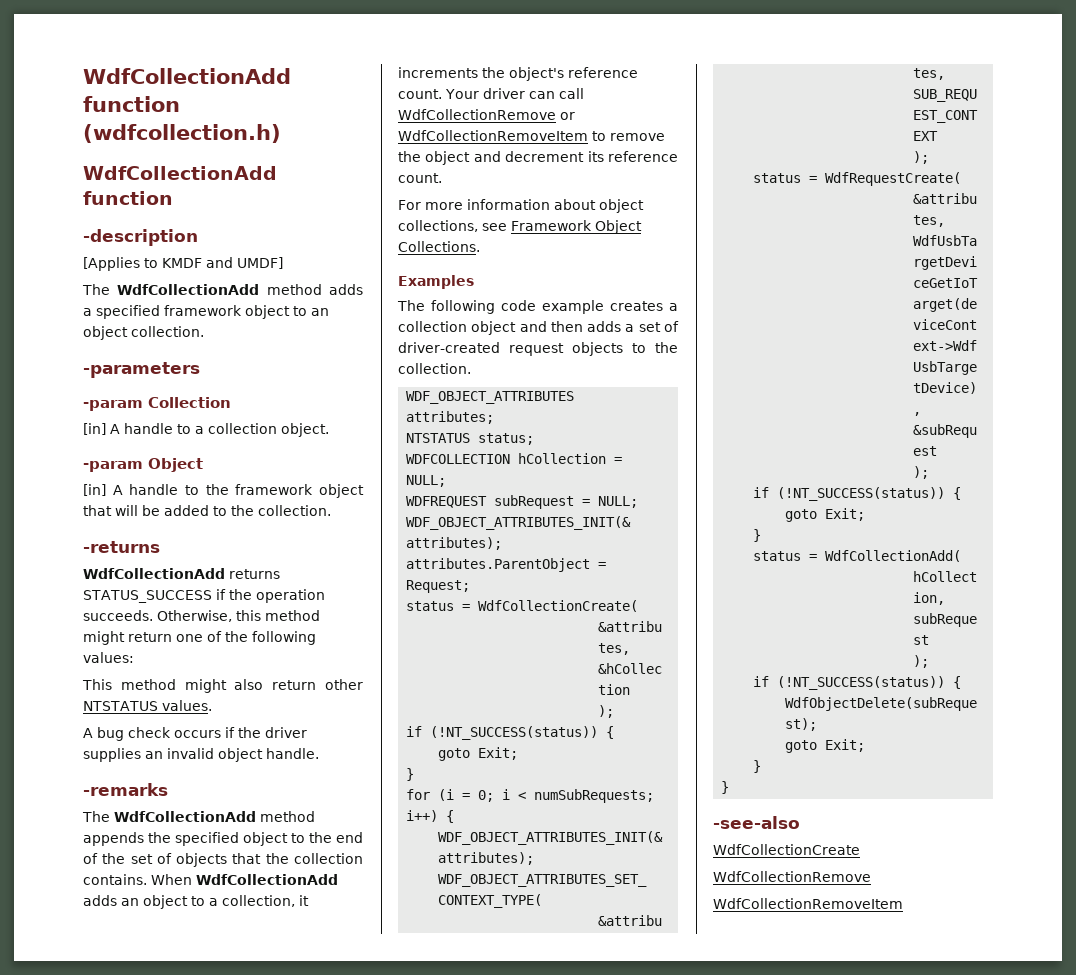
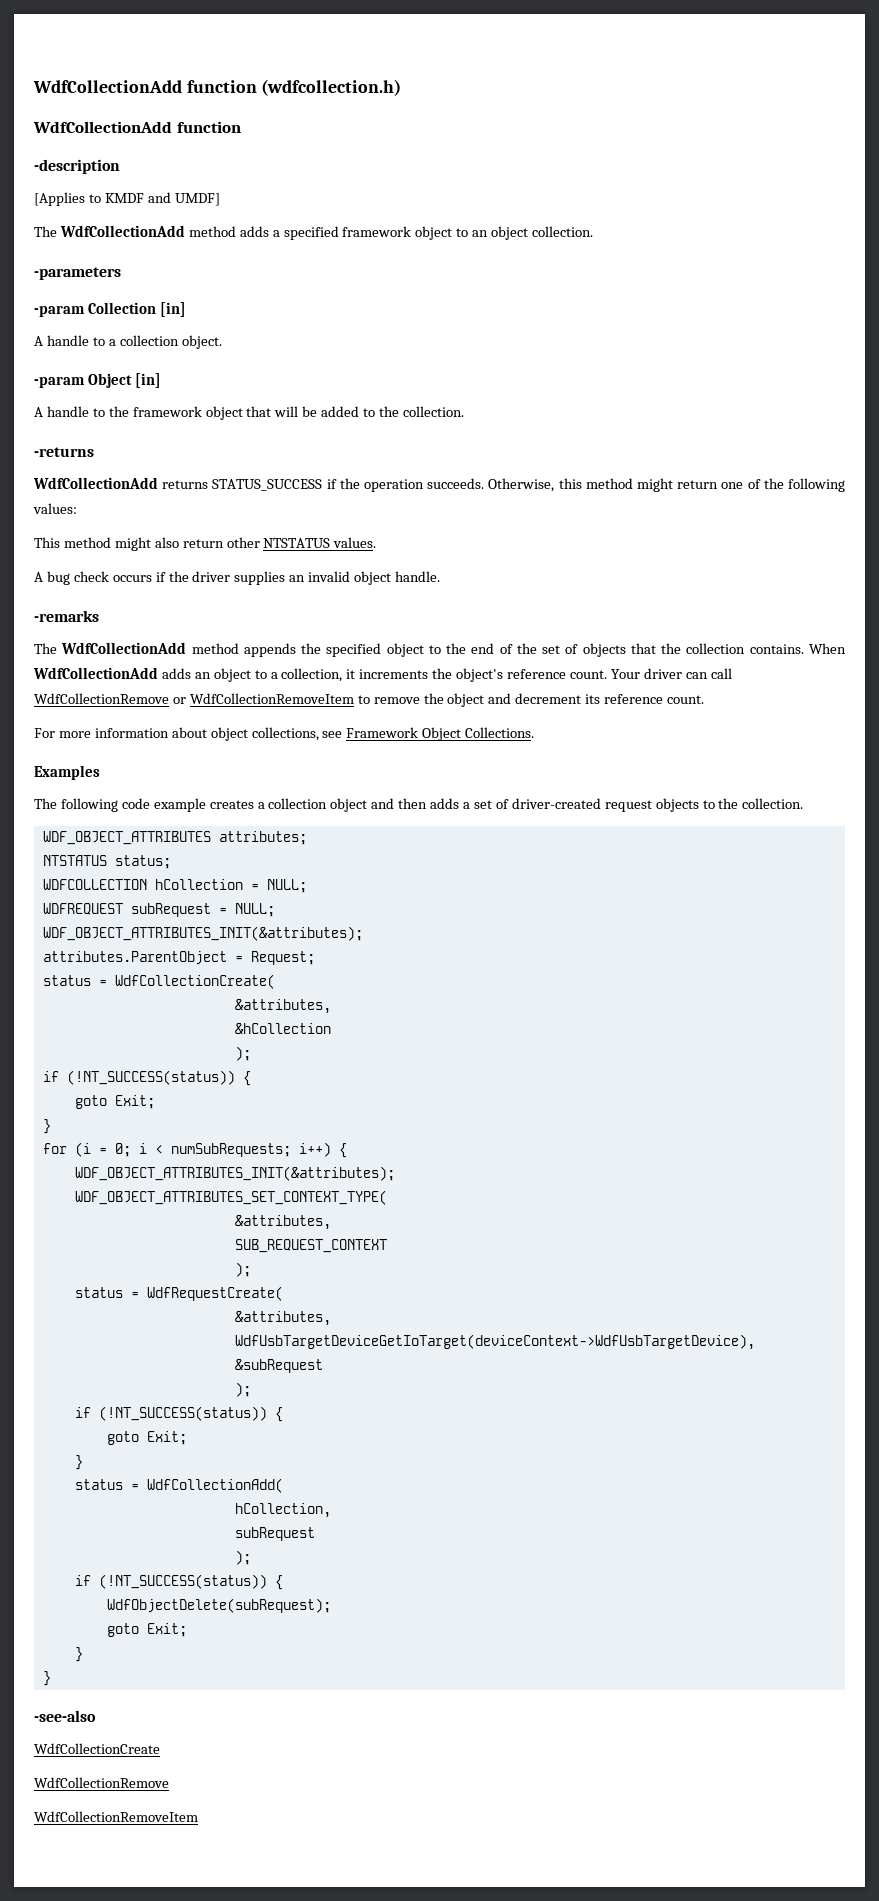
[83,423,106,435] // [in] -> [160,302,187,317] [in] //
[83,484,106,496] // [in] -> [135,373,162,388] [in] //

